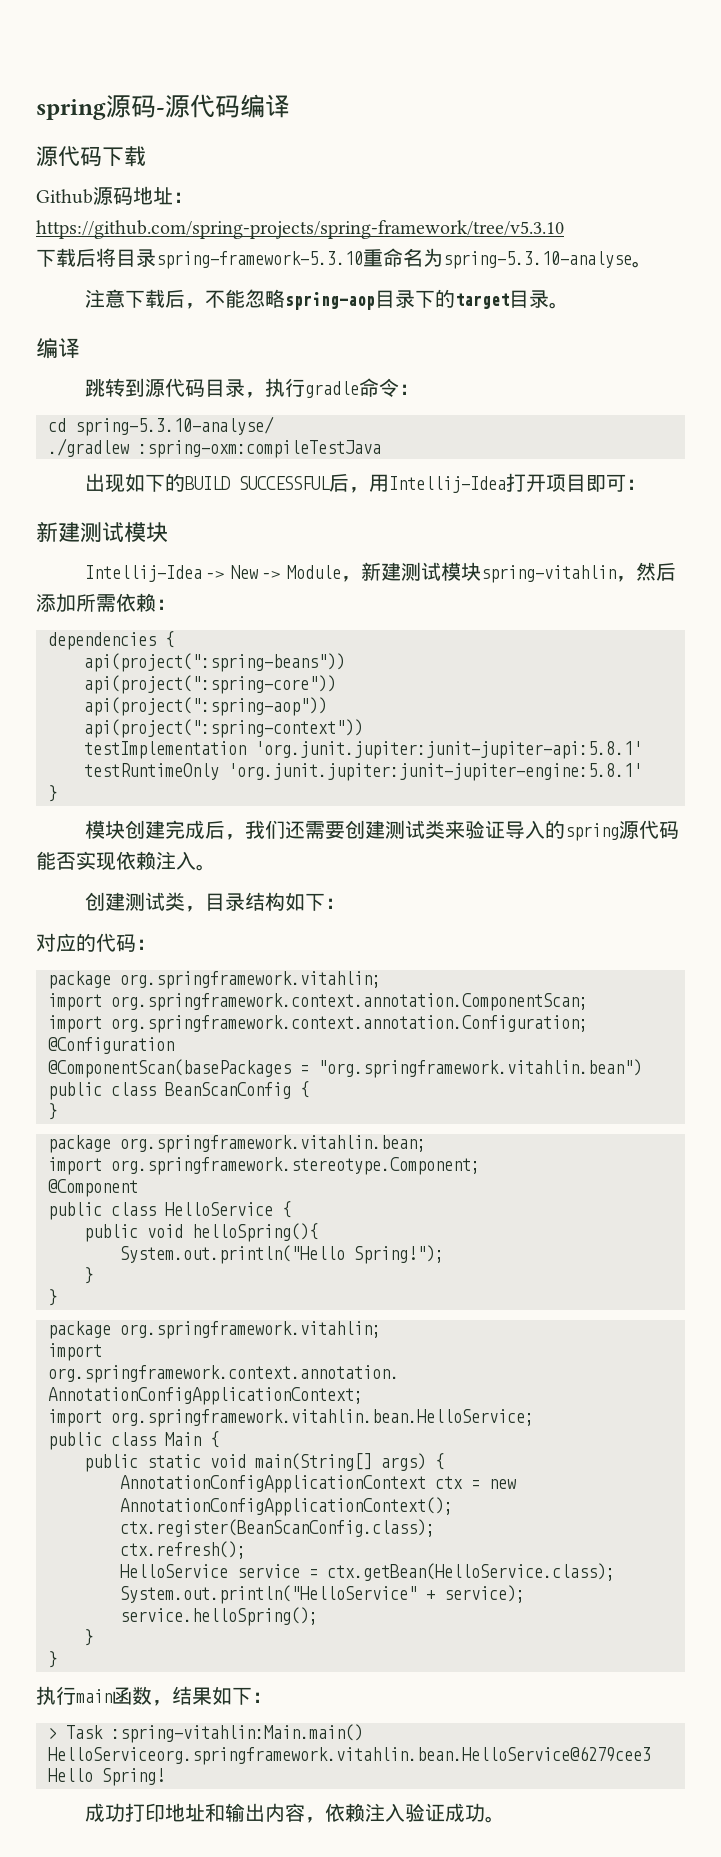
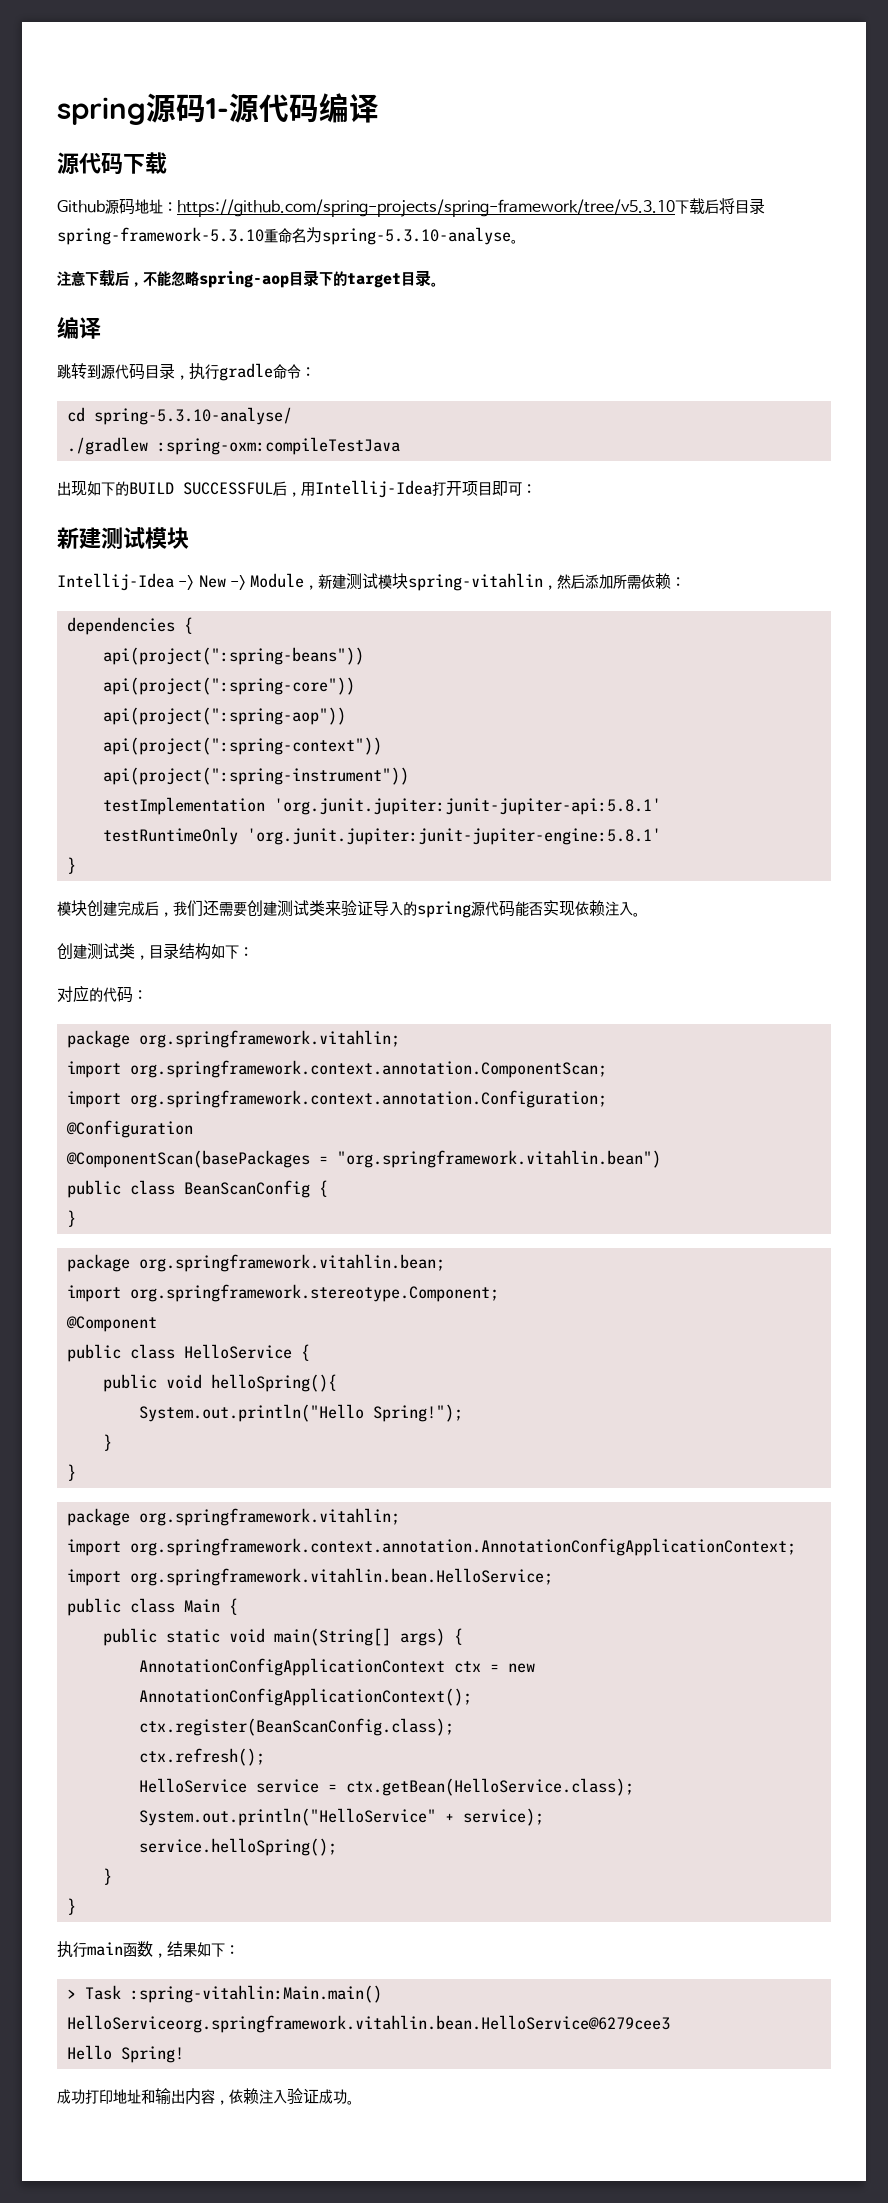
[156,108,165,115] - -> [206,98,229,119] 1-
(564, 229) // -> (675, 208) none
(363, 728) none -> [102,767,409,785] // api(project(":spring-instrument"))

